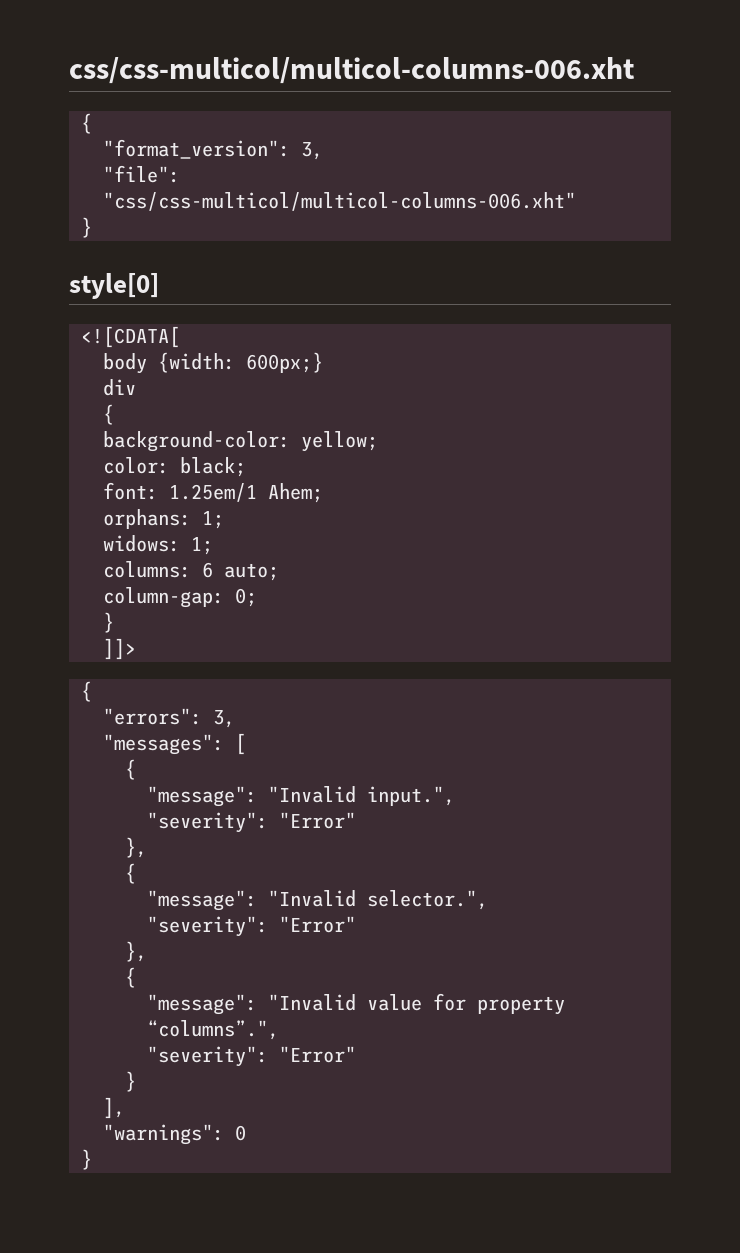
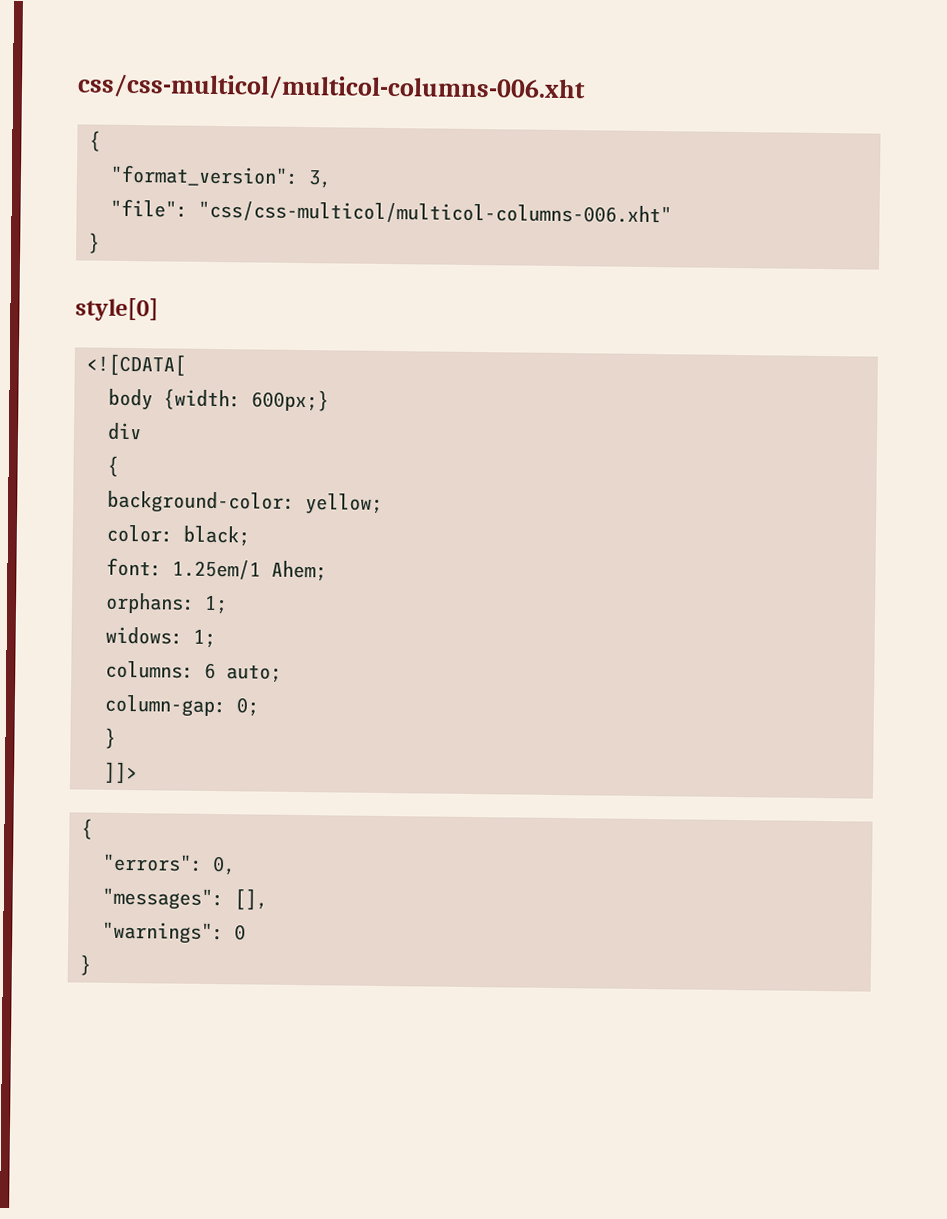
[213,710,236,728] 3, -> [212,856,237,876] 0,
[235,733,247,755] [125,759,137,780] [147,786,456,807] [147,812,357,833] [125,837,148,858] [125,863,137,884] [147,890,489,911] [147,916,357,937] [125,941,148,962] [125,967,137,988] [147,993,566,1015] [147,1020,280,1040] [147,1046,357,1067] [125,1071,137,1092] [103,1097,126,1119] [ // { // "message": "Invalid input.", // "severity": "Error" // }, // { // "message": "Invalid selector.", // "severity": "Error" // }, // { // "message": "Invalid value for property “columns”.", // "severity": "Error" // } // ], -> [234,888,269,911] [],

